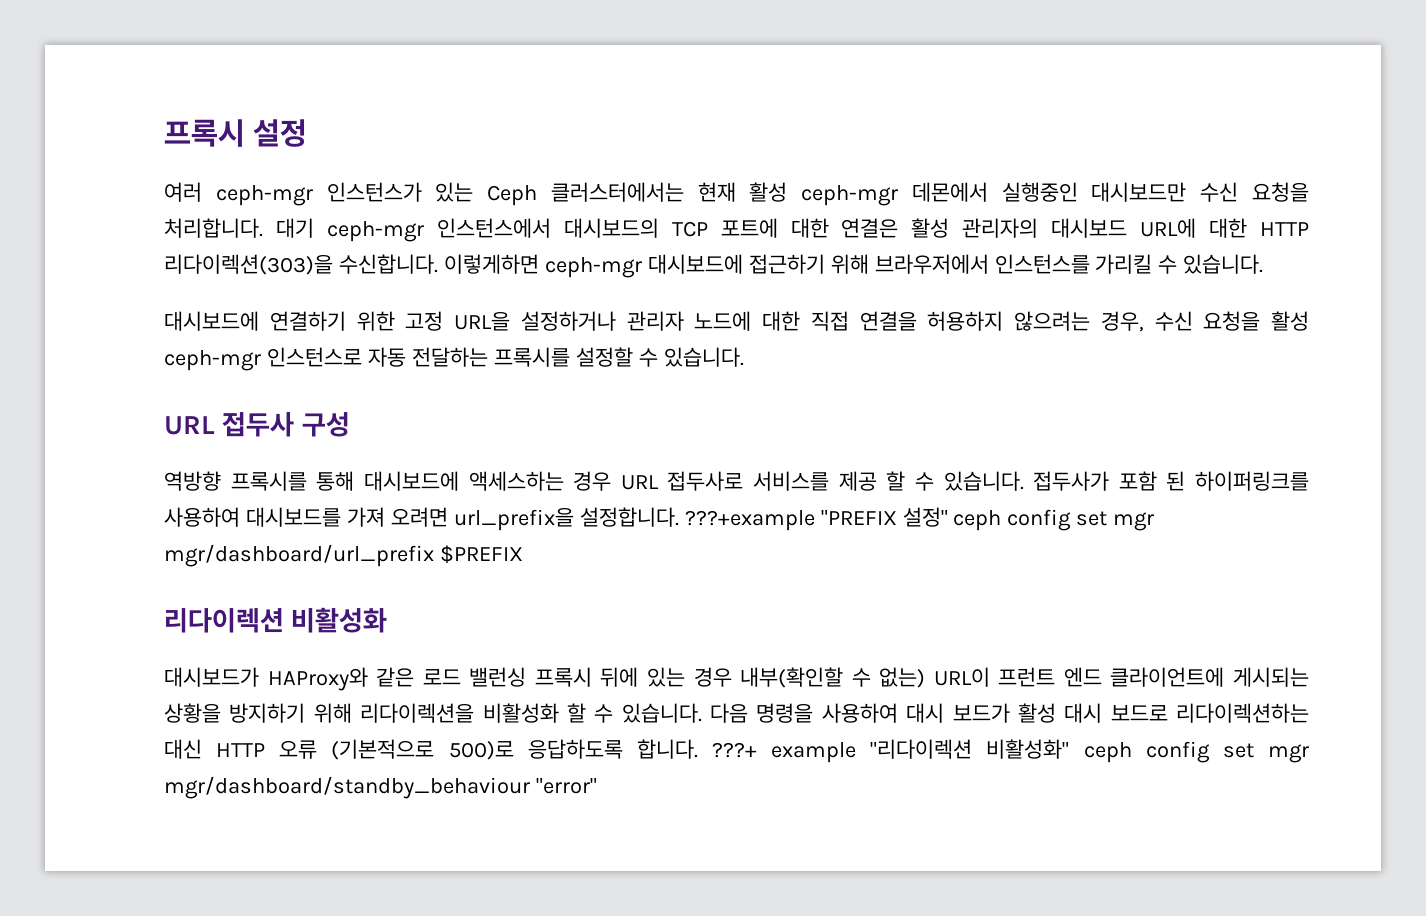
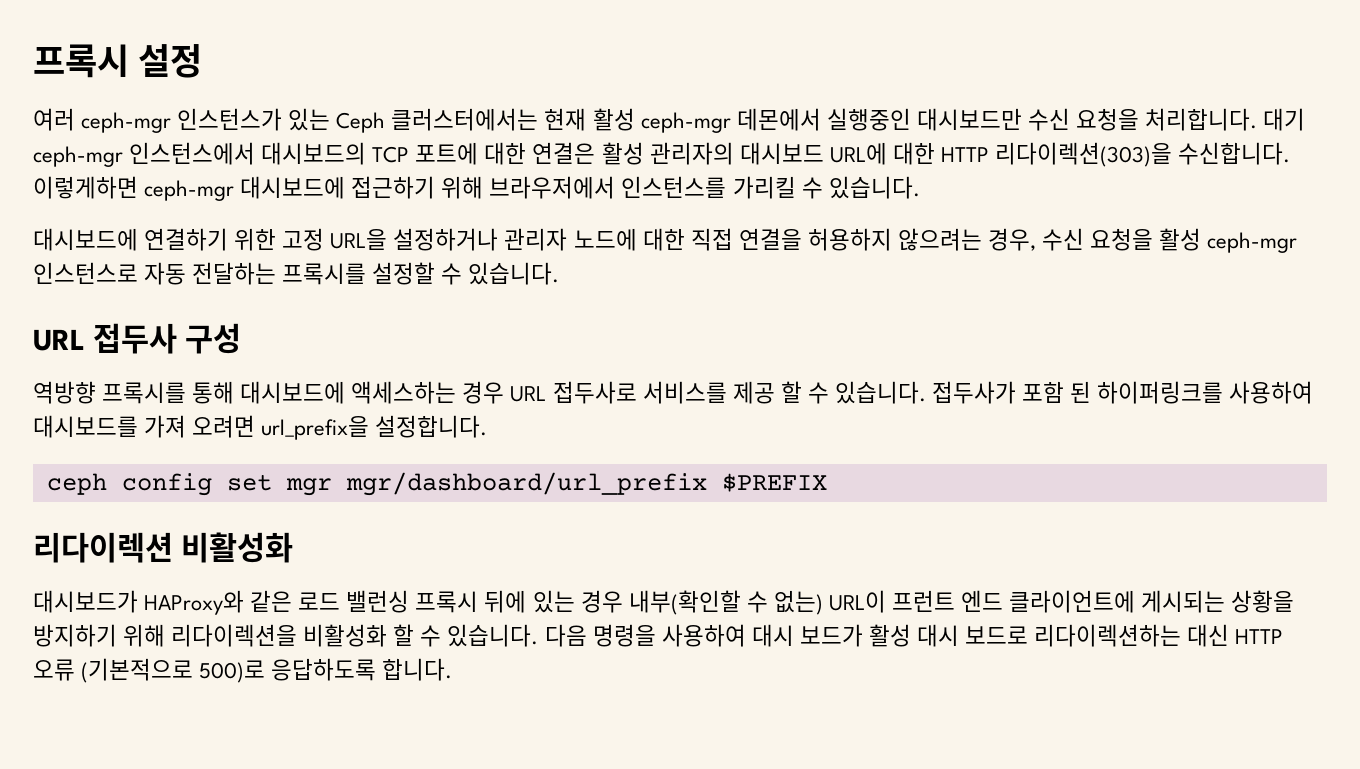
[684,507,948,531] ???+example "PREFIX 설정" -> (488, 426) //
[712,739,1309,763] [164,776,597,799] ???+ example "리다이렉션 비활성화" ceph config set mgr mgr/dashboard/standby_behaviour "error" -> (453, 669) none

